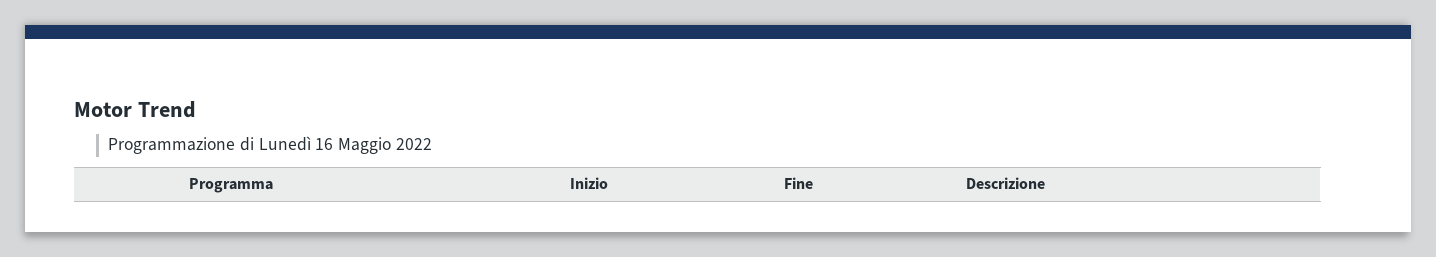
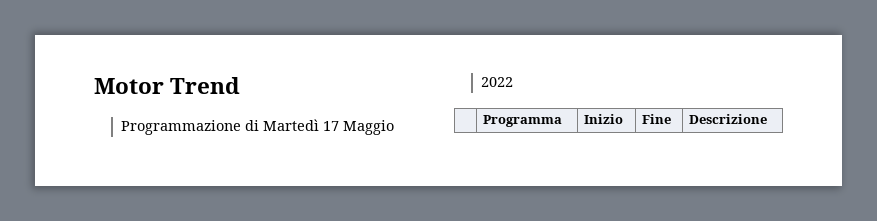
[258,136,334,151] Lunedì 16 -> [262,119,339,131] Martedì 17

